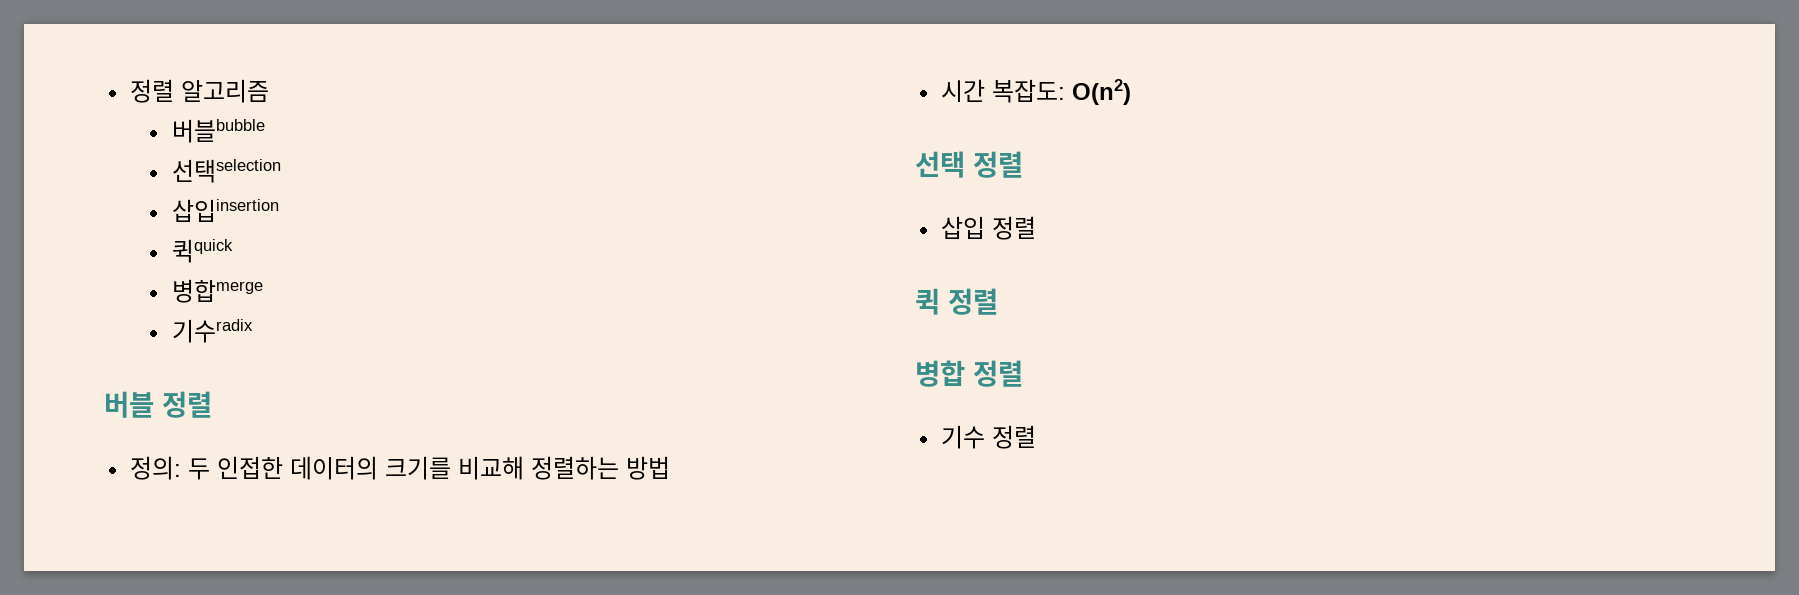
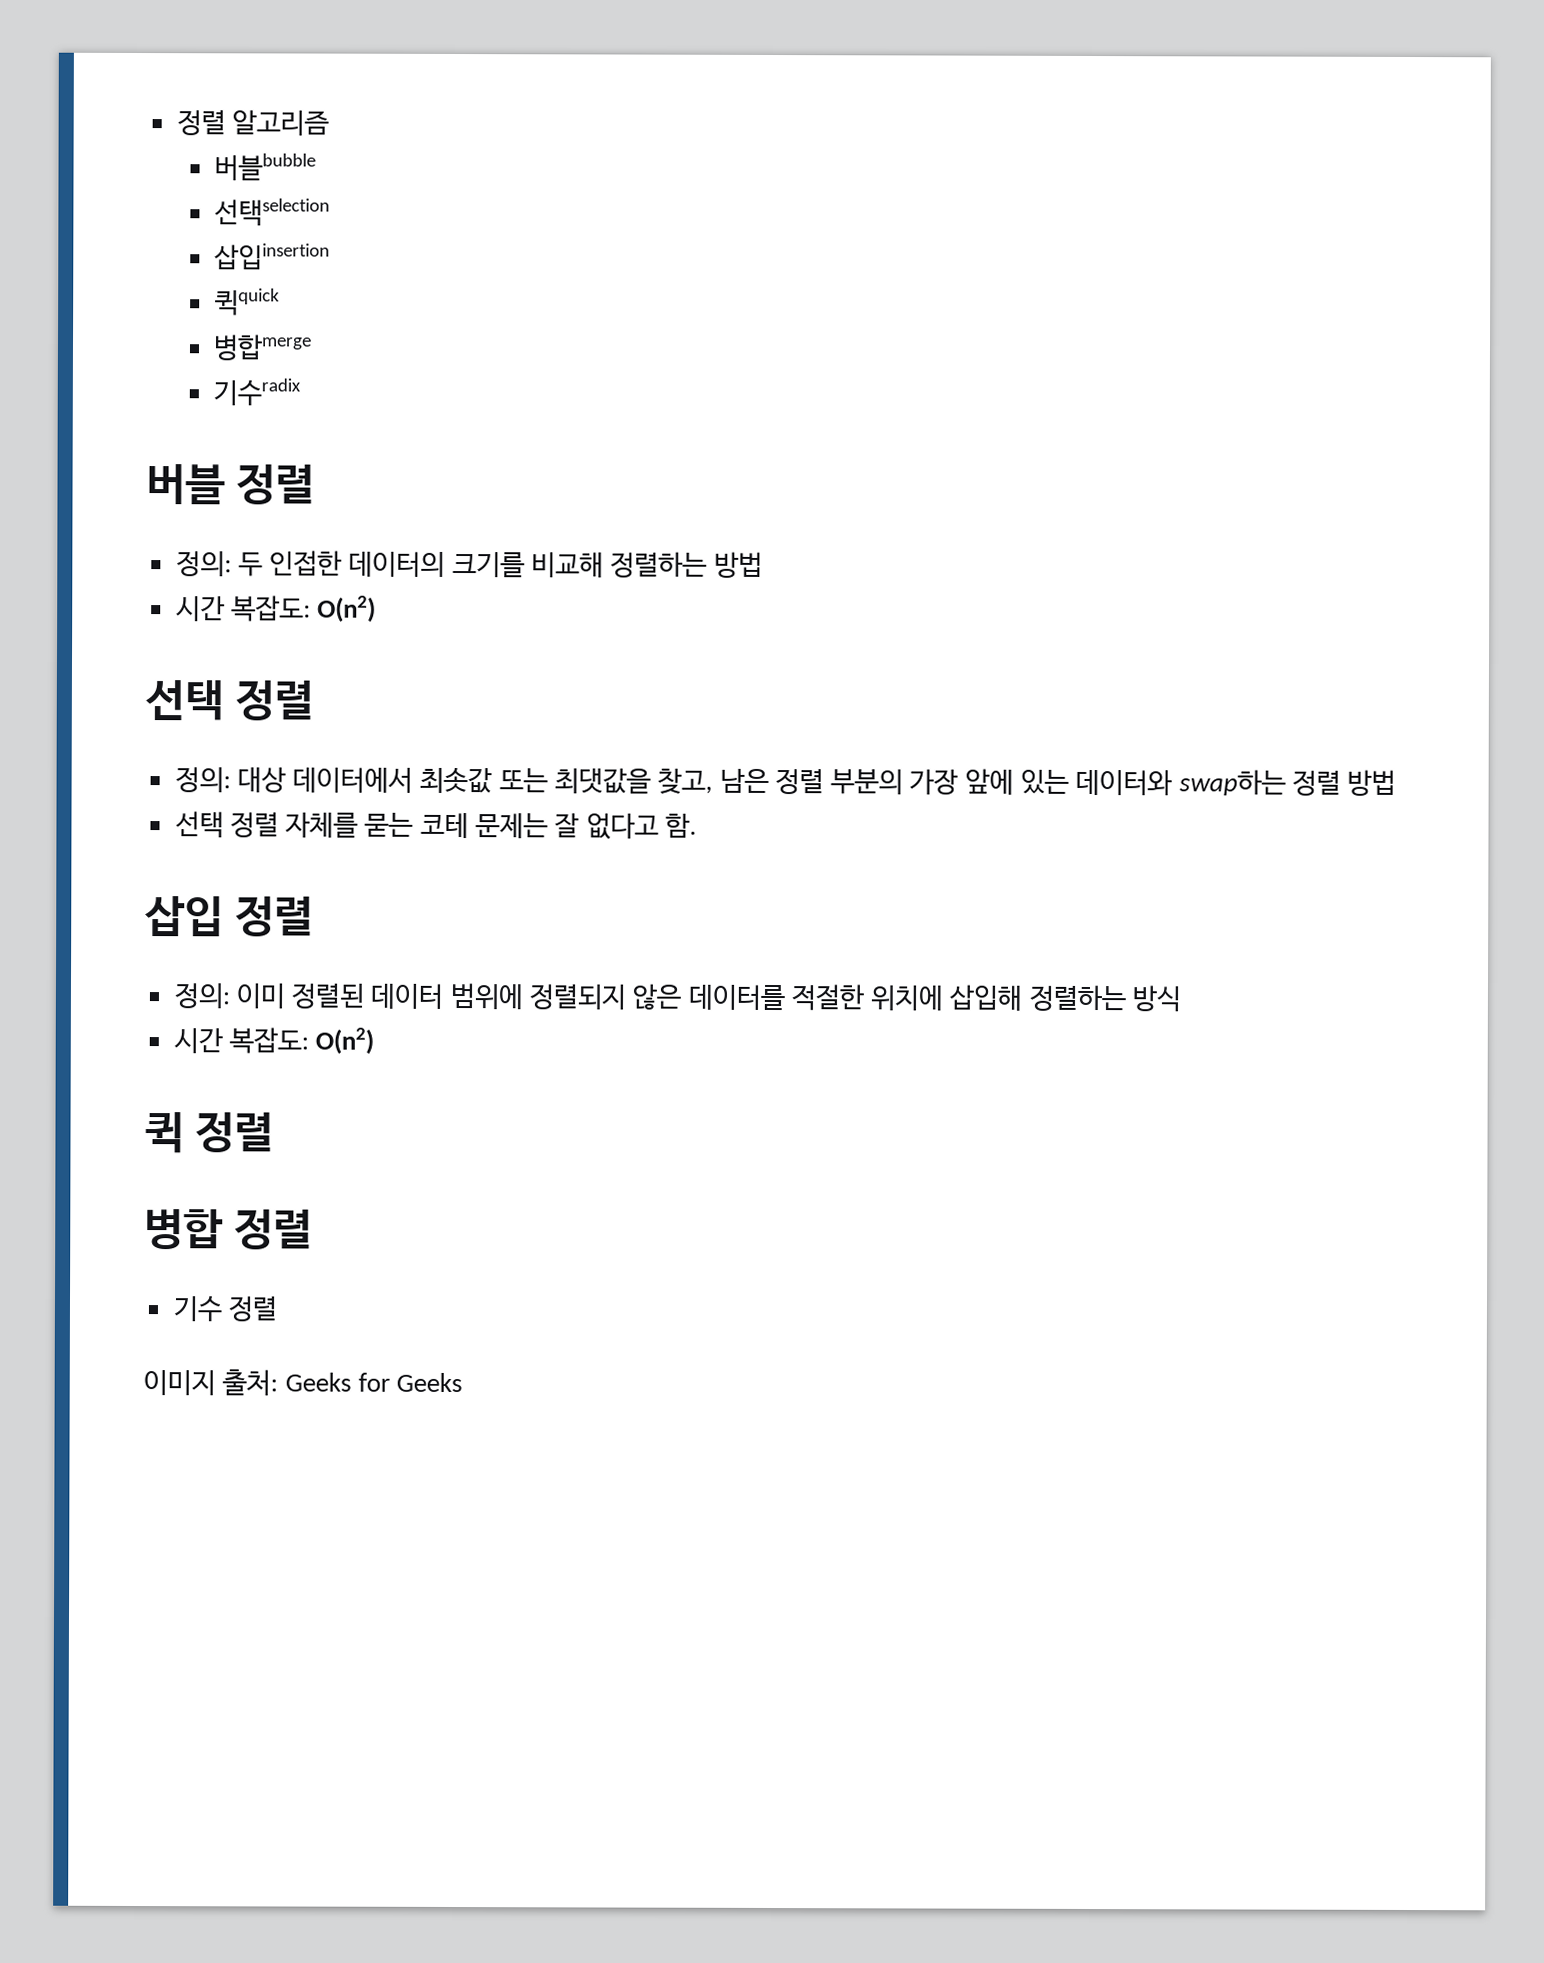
[941,216,1037,240] 삽입 정렬 -> [174,767,1397,797] [174,811,697,840] [144,896,314,937] [173,982,1182,1013] [173,1027,375,1055] 정의: 대상 데이터에서 최솟값 또는 최댓값을 찾고, 남은 정렬 부분의 가장 앞에 있는 데이터와 swap하는 정렬 방법 // 선택 정렬 자체를 묻는 코테 문제는 잘 없다고 함. // 삽입 정렬 // 정의: 이미 정렬된 데이터 범위에 정렬되지 않은 데이터를 적절한 위치에 삽입해 정렬하는 방식 // 시간 복잡도: O(n2)
(1037, 437) none -> [143,1369,464,1396] // 이미지 출처: Geeks for Geeks

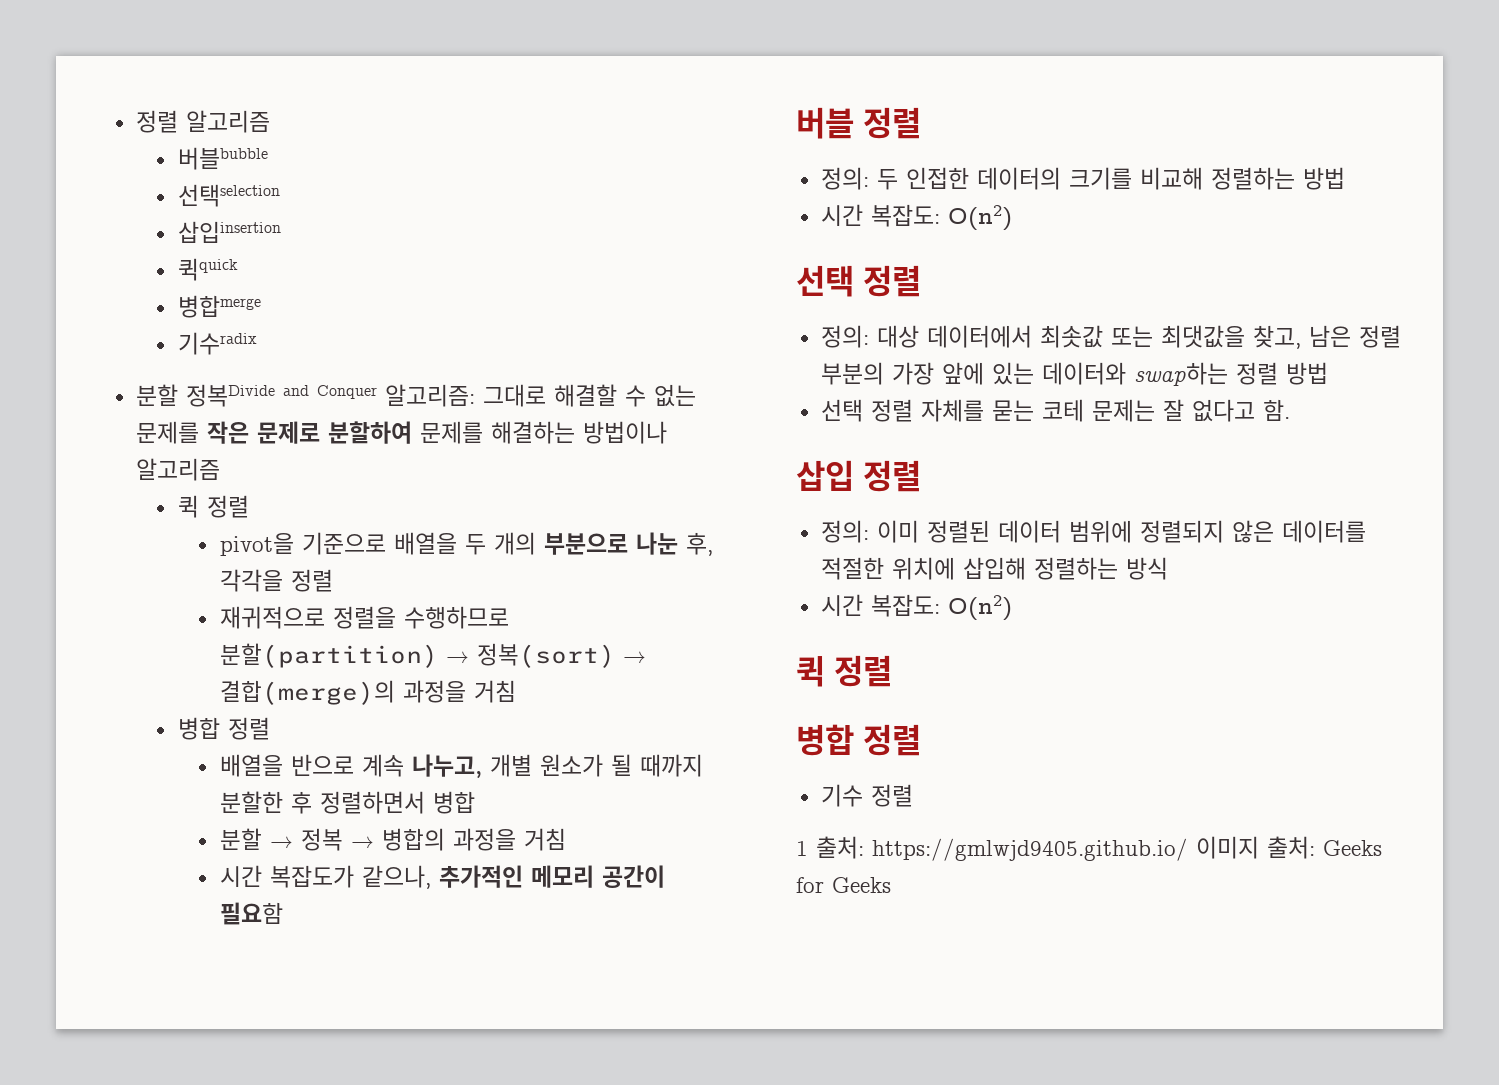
(302, 392) none -> [136,384,697,407] [136,421,668,444] [136,458,221,481] [178,495,250,518] [219,532,713,556] [219,569,333,592] [219,606,509,629] [219,643,646,668] [219,680,516,705] [178,717,271,740] [219,754,703,778] [219,791,475,814] [219,828,566,851] [219,865,665,889] [219,902,283,925] // 분할 정복Divide and Conquer 알고리즘: 그대로 해결할 수 없는 문제를 작은 문제로 분할하여 문제를 해결하는 방법이나 알고리즘 // 퀵 정렬 // pivot을 기준으로 배열을 두 개의 부분으로 나눈 후, 각각을 정렬 // 재귀적으로 정렬을 수행하므로 분할(partition) → 정복(sort) → 결합(merge)의 과정을 거침 // 병합 정렬 // 배열을 반으로 계속 나누고, 개별 원소가 될 때까지 분할한 후 정렬하면서 병합 // 분할 → 정복 → 병합의 과정을 거침 // 시간 복잡도가 같으나, 추가적인 메모리 공간이 필요함
(278, 1309) none -> [796,836,1188,861] 1 출처: https://gmlwjd9405.github.io/

